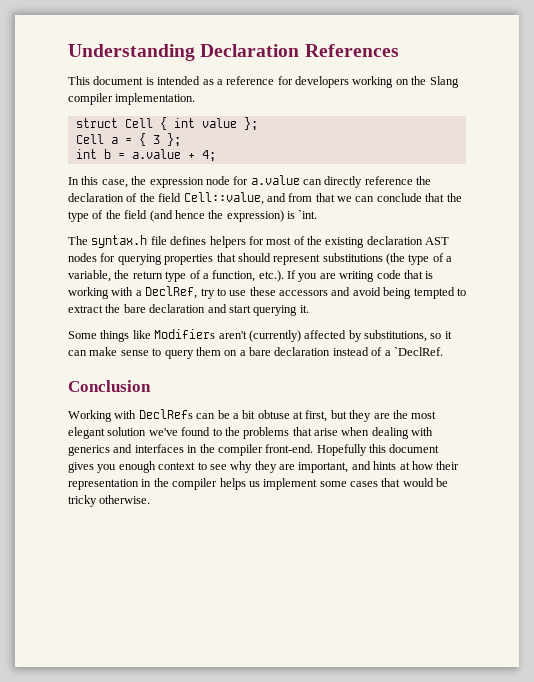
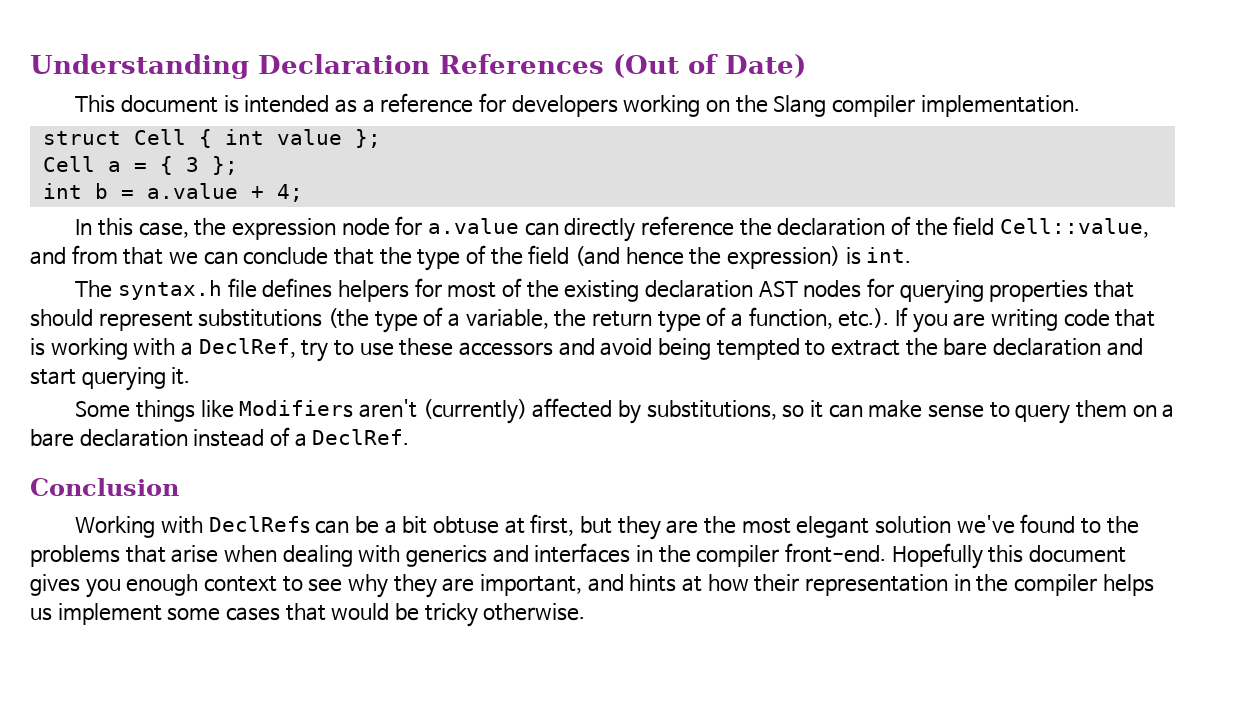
(399, 50) none -> [613,54,806,78] (Out of Date)
[298,210,318,219] `int. -> [866,247,912,263] int.
[393,347,443,356] `DeclRef. -> [312,429,410,445] DeclRef.

